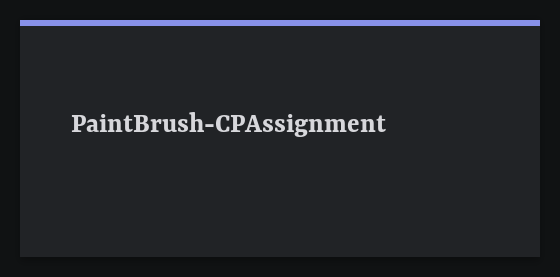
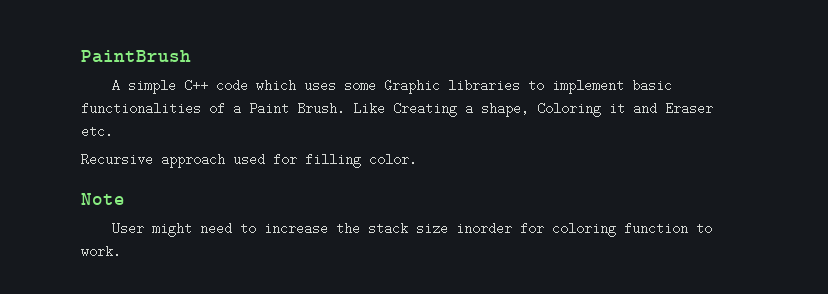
[71,112,386,137] PaintBrush-CPAssignment -> [81,50,191,63] [112,79,673,94] [81,102,713,117] [81,125,113,138] [81,153,417,168] [81,193,125,205] [112,222,713,237] [81,245,121,258] PaintBrush // A simple C++ code which uses some Graphic libraries to implement basic functionalities of a Paint Brush. Like Creating a shape, Coloring it and Eraser etc. // Recursive approach used for filling color. // Note // User might need to increase the stack size inorder for coloring function to work.

